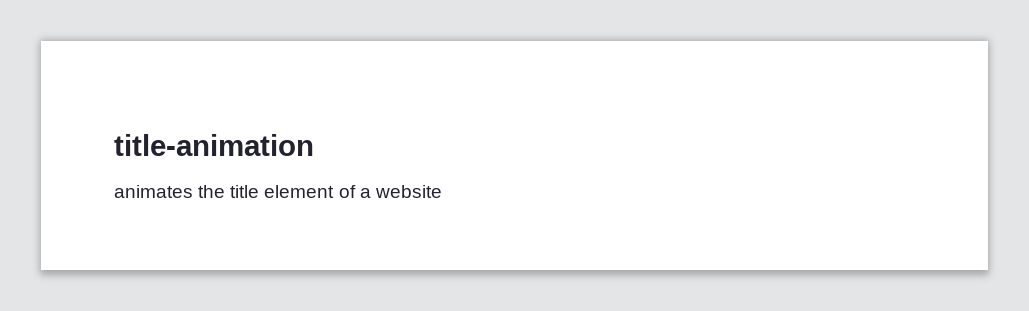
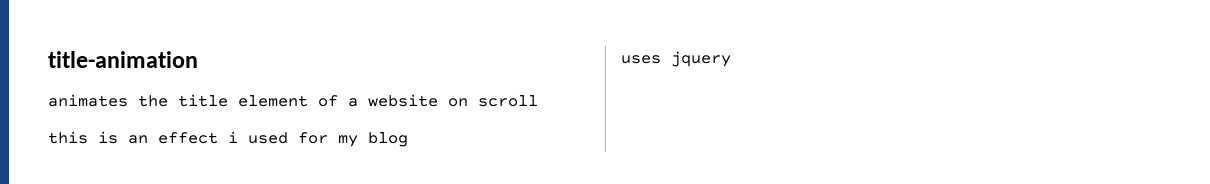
(442, 191) none -> [448,95,538,107] [48,131,408,147] [621,51,731,67] on scroll // this is an effect i used for my blog // uses jquery

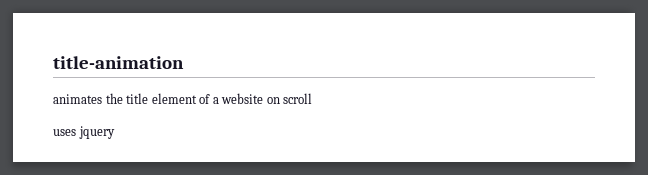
[48,131,408,147] // this is an effect i used for my blog -> (313, 98) none

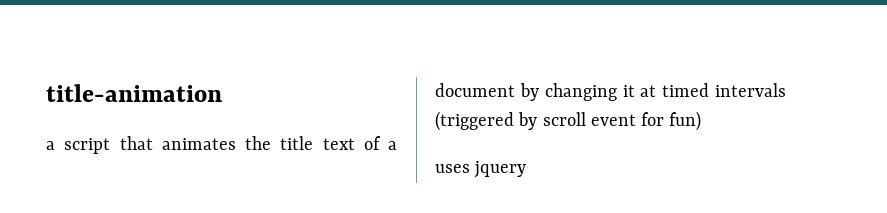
(184, 62) none -> [46,136,153,154] a script that
[151,93,197,104] element -> [322,138,355,150] text
[221,93,313,104] website on scroll -> [435,83,786,101] [435,111,702,131] document by changing it at timed intervals (triggered by scroll event for fun)

